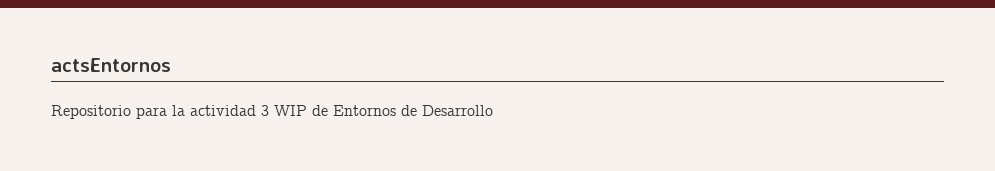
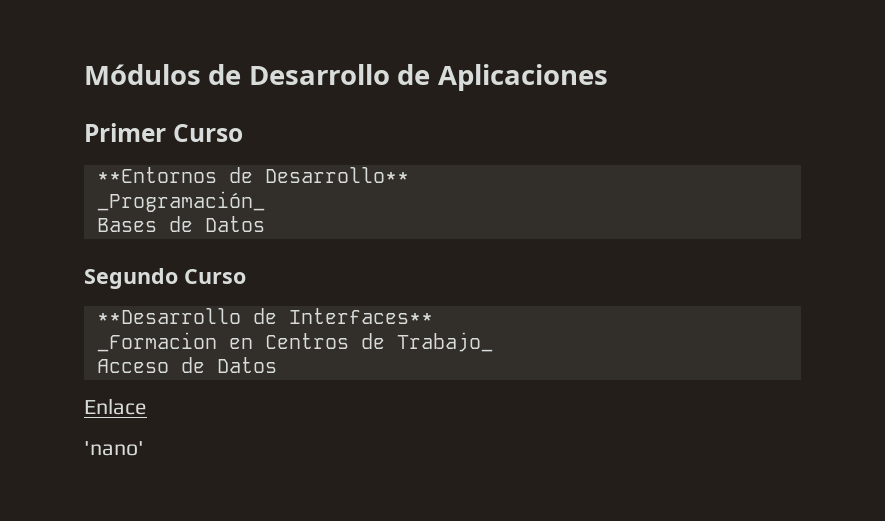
[51,58,171,72] [51,105,493,119] actsEntornos // Repositorio para la actividad 3 WIP de Entornos de Desarrollo -> [84,64,608,91] [84,123,243,142] [96,167,409,183] [96,191,265,212] [96,216,265,232] [84,268,246,289] [96,308,433,324] [96,332,493,352] [96,357,277,373] [84,398,147,415] [84,441,144,456] Módulos de Desarrollo de Aplicaciones // Primer Curso // **Entornos de Desarrollo** // _Programación_ // Bases de Datos // Segundo Curso // **Desarrollo de Interfaces** // _Formacion en Centros de Trabajo_ // Acceso de Datos // Enlace // 'nano'

